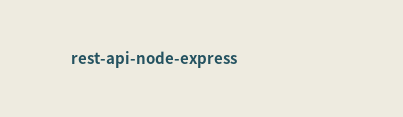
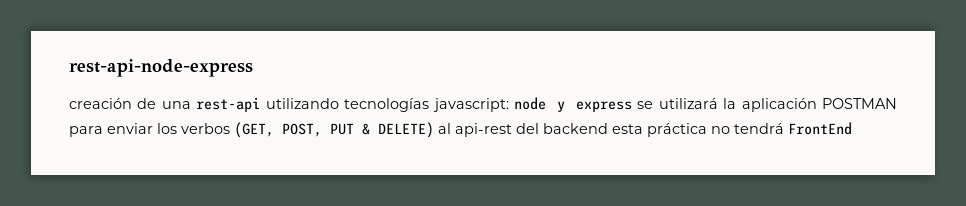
(237, 59) none -> [69,97,897,112] [69,122,852,138] // creación de una rest-api utilizando tecnologías javascript: node y express se utilizará la aplicación POSTMAN para enviar los verbos (GET, POST, PUT & DELETE) al api-rest del backend esta práctica no tendrá FrontEnd

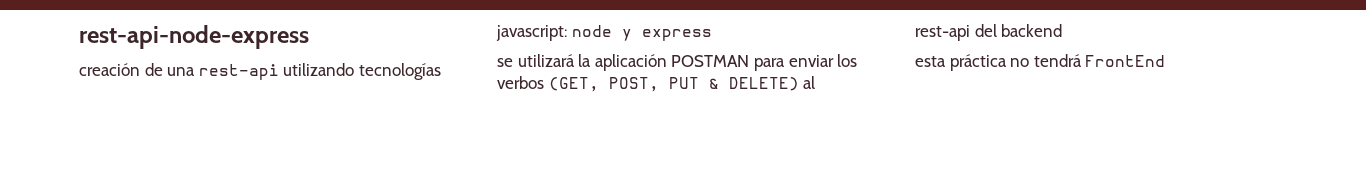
(632, 106) none -> (712, 35) //
[455,123,512,137] api-rest -> [915,25,970,41] rest-api
(608, 128) none -> (1063, 30) //

